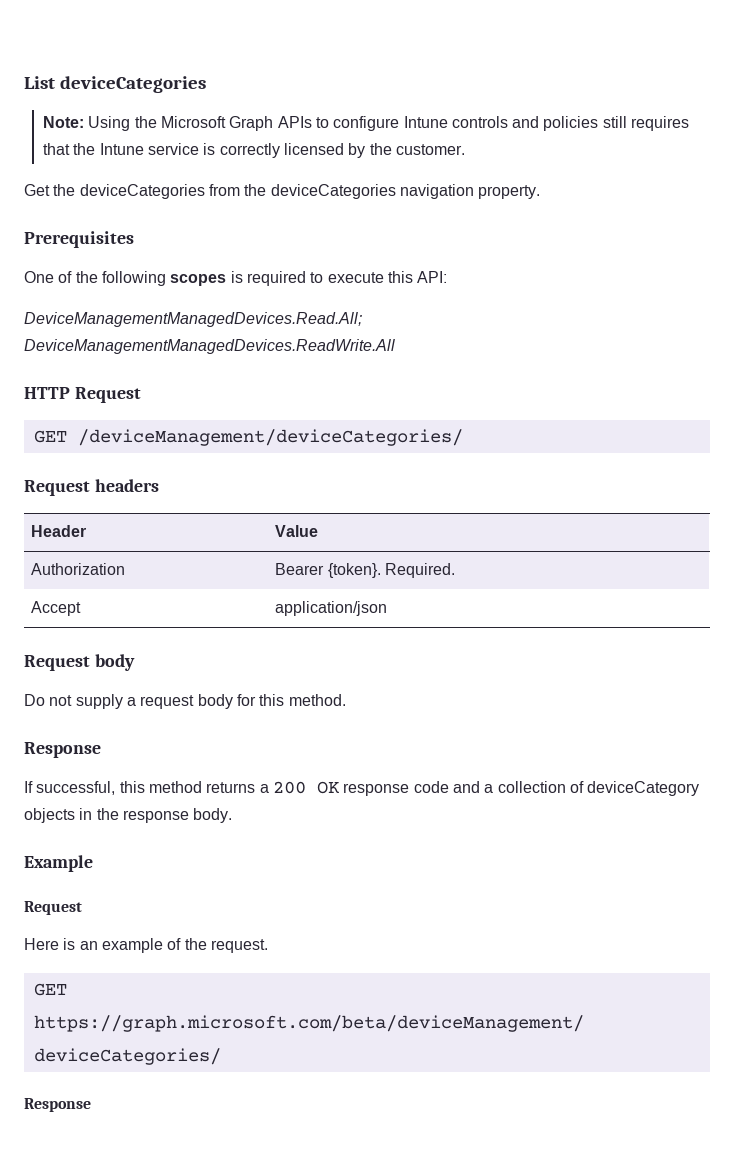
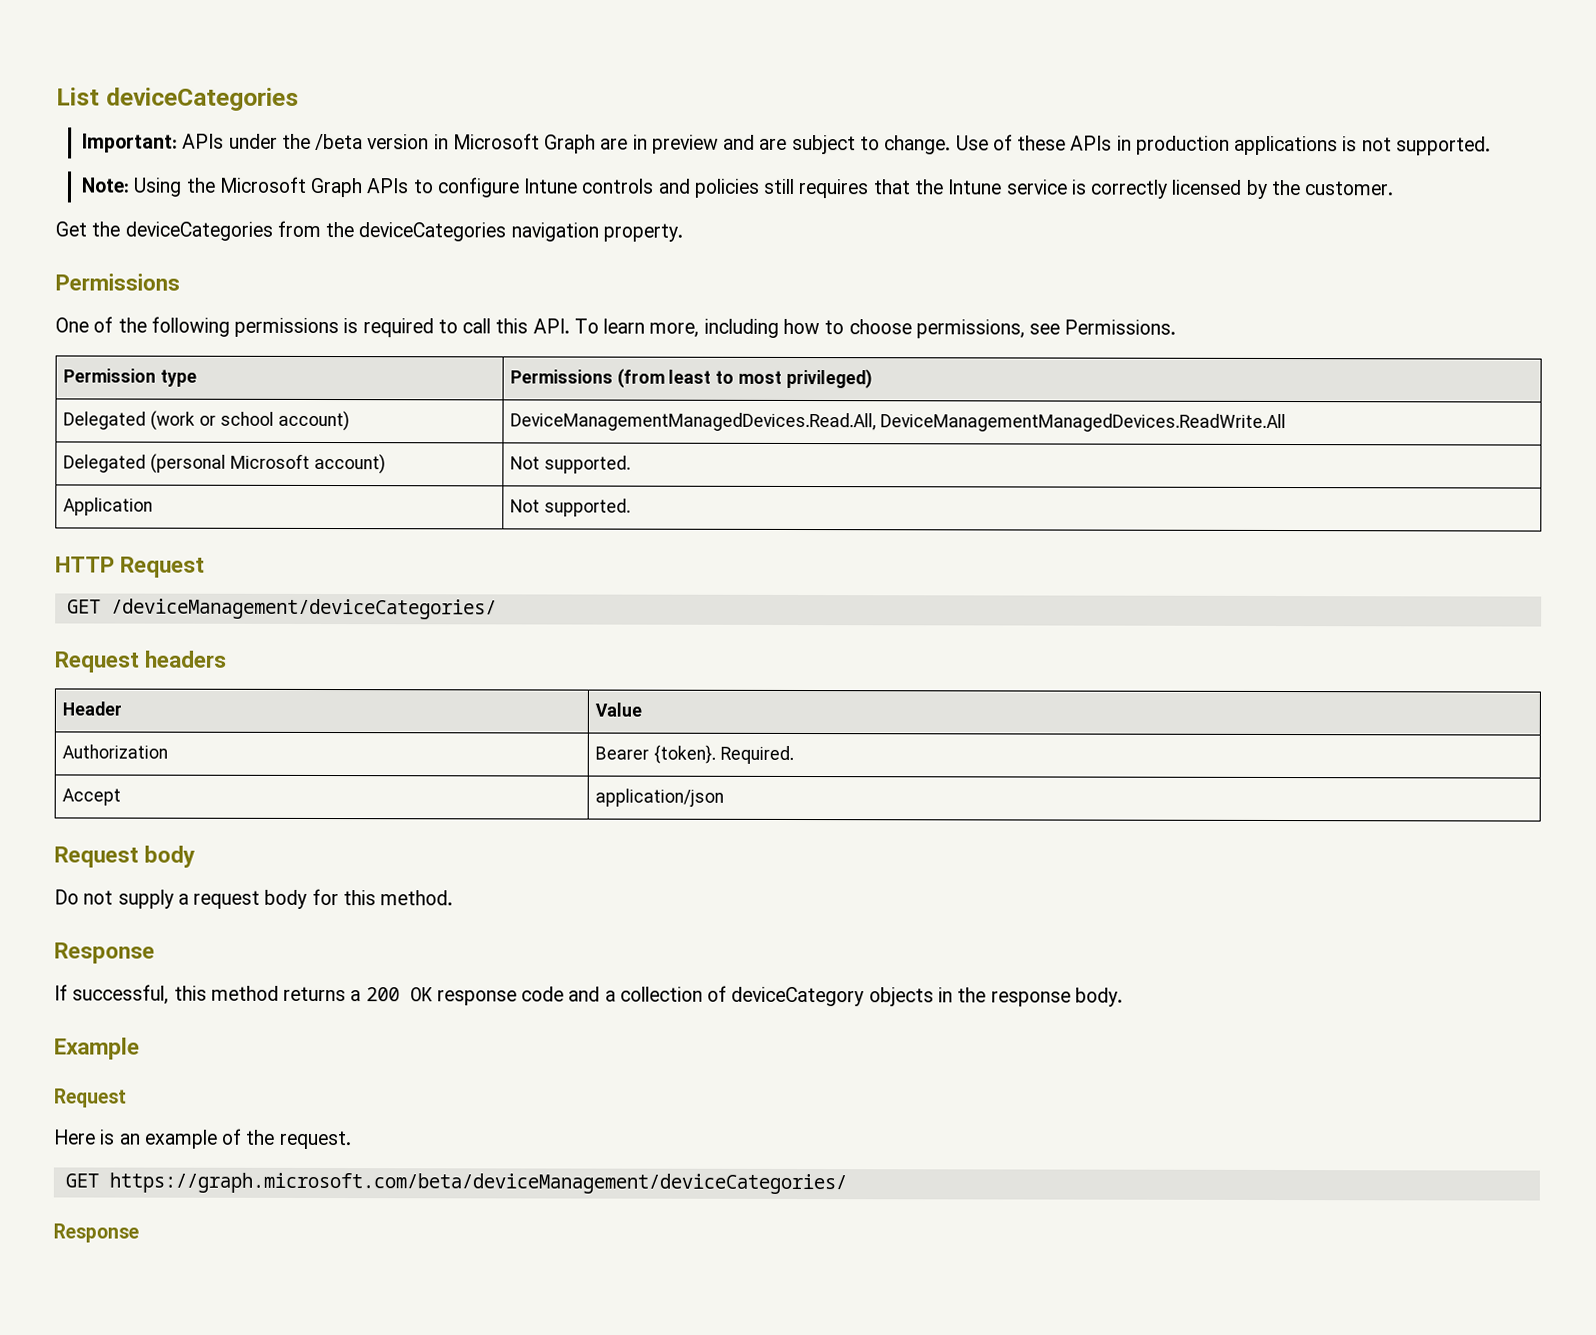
(207, 84) none -> [81,133,1491,156] // Important: APIs under the /beta version in Microsoft Graph are in preview and are subject to change. Use of these APIs in production applications is not supported.
[24,231,134,248] Prerequisites -> [55,273,180,291] Permissions
[170,274,227,286] scopes -> [234,317,340,338] permissions
[327,271,448,283] [24,312,362,327] [24,339,395,354] execute this API: // DeviceManagementManagedDevices.Read.All; DeviceManagementManagedDevices.ReadWrite.All -> [462,318,1177,339] [62,368,197,387] [509,368,873,389] [62,410,350,432] [509,412,1286,433] [62,453,386,475] [509,455,631,474] [62,497,153,516] [509,498,631,517] call this API. To learn more, including how to choose permissions, see Permissions. // Permission type | Permissions (from least to most privileged) // Delegated (work or school account) | DeviceManagementManagedDevices.Read.All, DeviceManagementManagedDevices.ReadWrite.All // Delegated (personal Microsoft account) | Not supported. // Application | Not supported.

